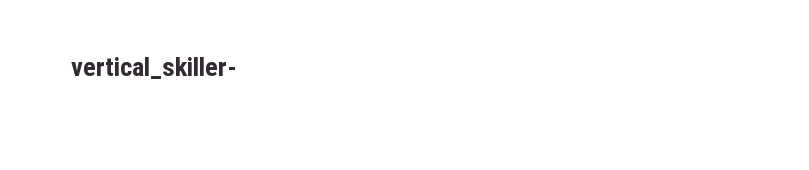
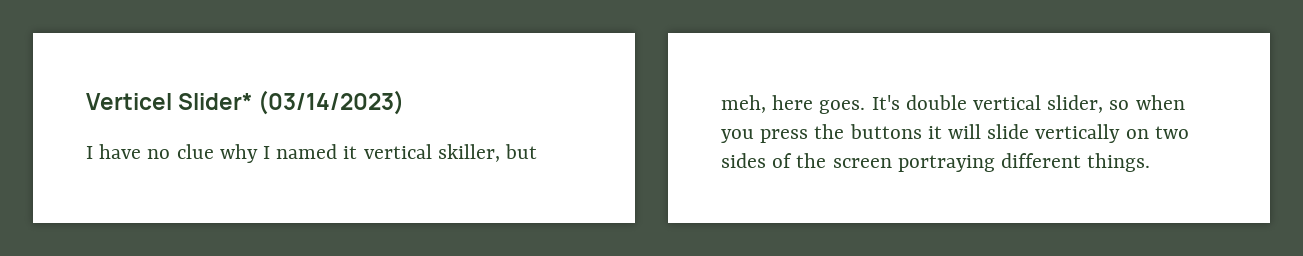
[71,57,237,79] vertical_skiller- -> [86,90,405,115] [86,144,538,163] [721,95,1185,114] [721,124,1189,143] [721,153,1151,172] Verticel Slider* (03/14/2023) // I have no clue why I named it vertical skiller, but meh, here goes. It's double vertical slider, so when you press the buttons it will slide vertically on two sides of the screen portraying different things.

